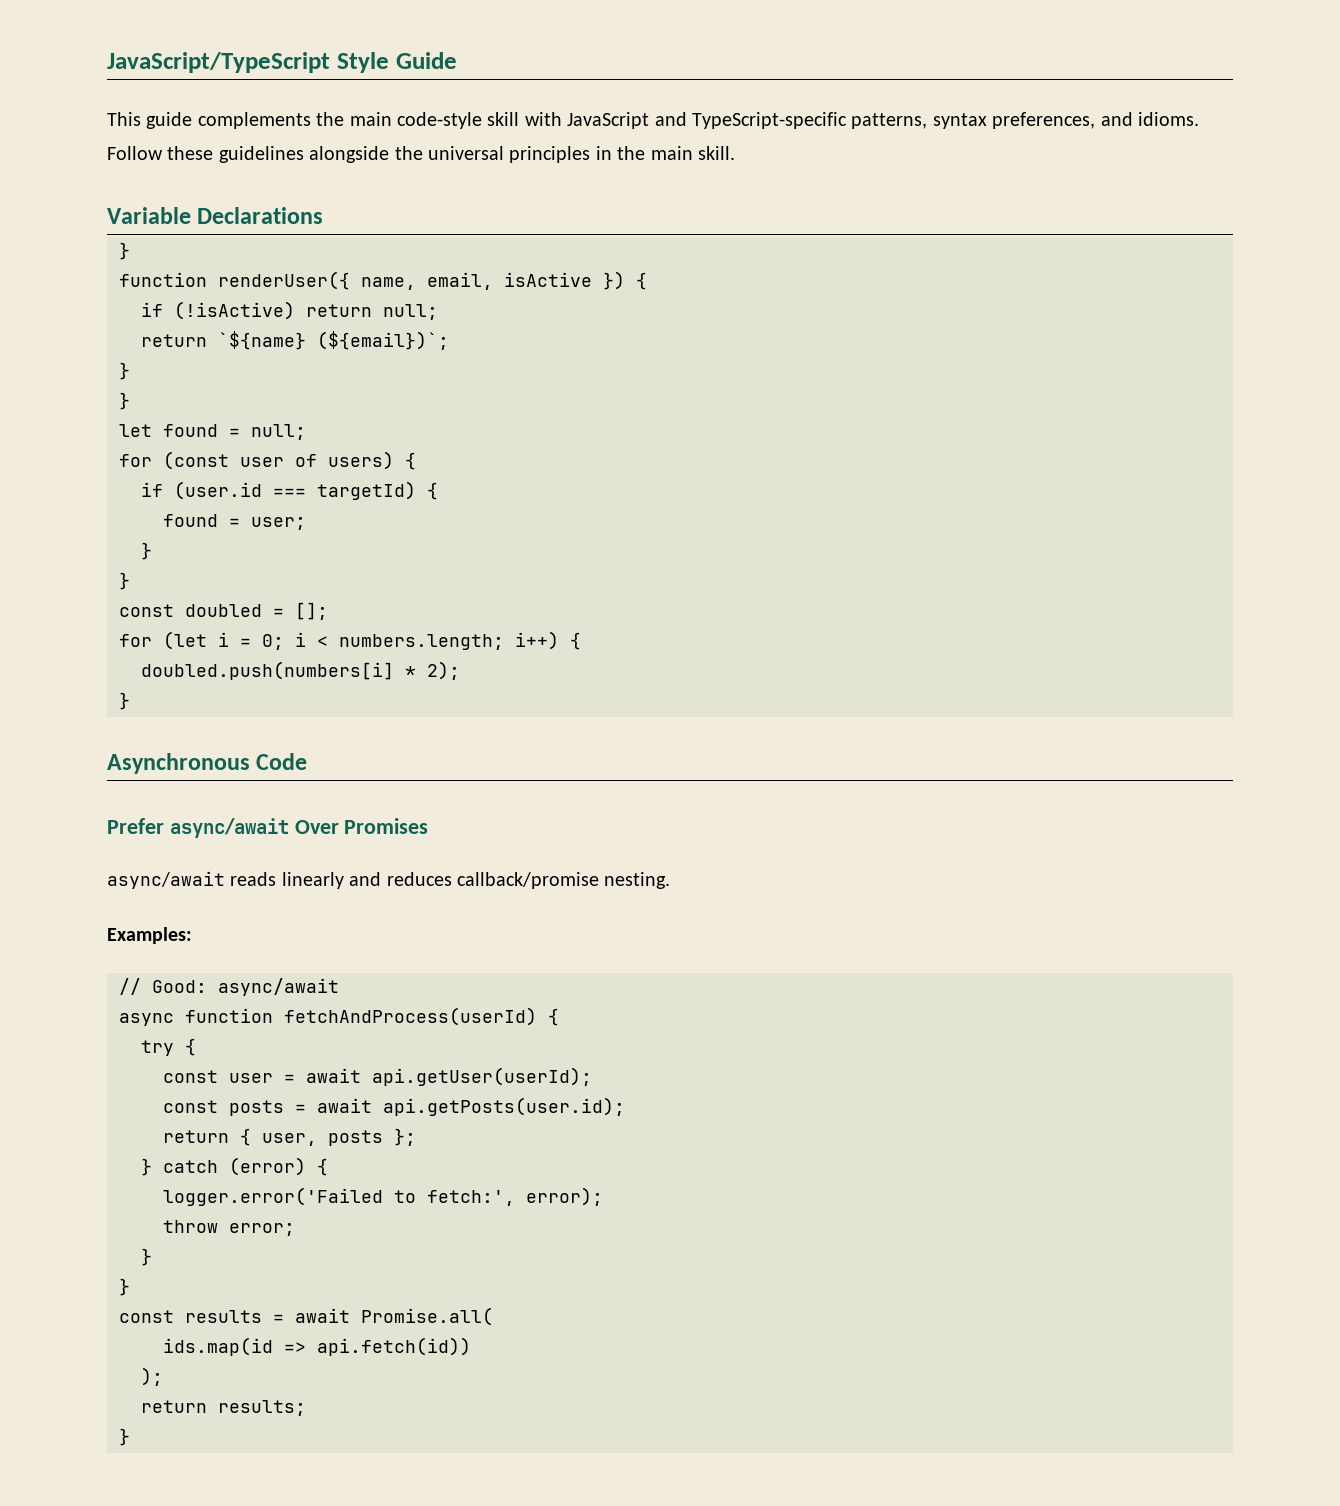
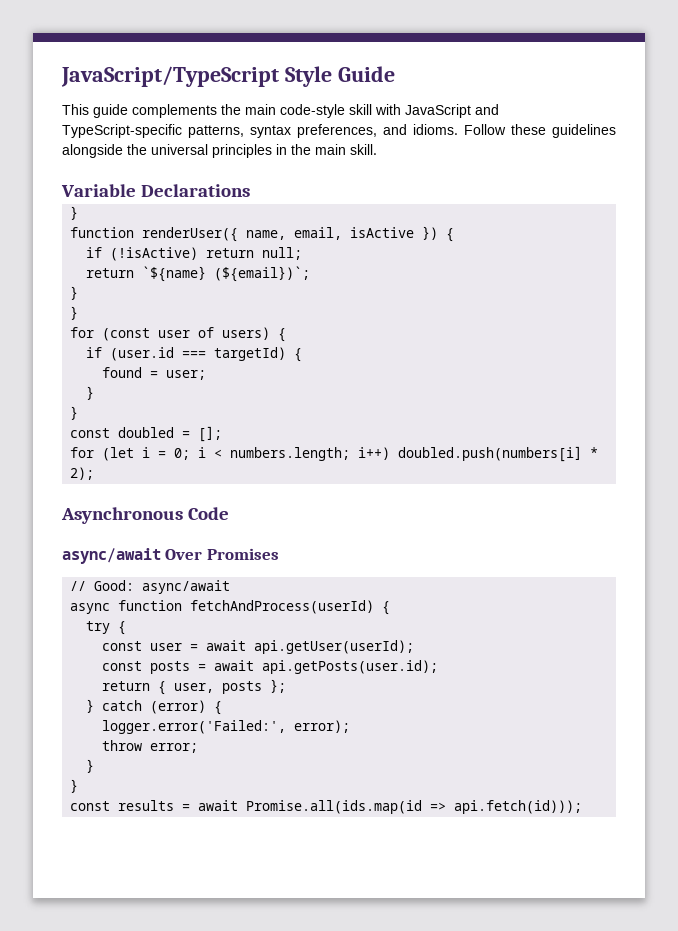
[119,424,306,440] // let found = null; -> (79, 313) none
[570,632,581,650] { // -> (391, 453) none
[119,692,130,710] // } -> (95, 473) none
[107,818,164,834] Prefer -> (230, 513) none
[107,871,671,889] [107,927,192,944] // async/await reads linearly and reduces callback/promise nesting. // Examples: -> (279, 554) none
[163,1187,515,1206] logger.error('Failed to fetch:', -> [102,720,287,734] logger.error('Failed:',
[361,1307,493,1326] [163,1337,471,1356] [141,1367,163,1386] [141,1400,306,1416] [119,1428,130,1446] Promise.all( // ids.map(id => api.fetch(id)) // ); // return results; // } -> [246,800,583,814] Promise.all(ids.map(id => api.fetch(id)));

